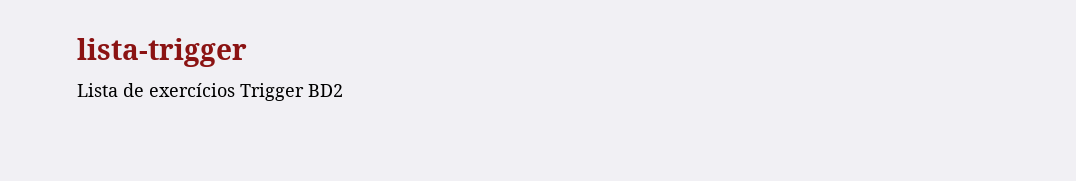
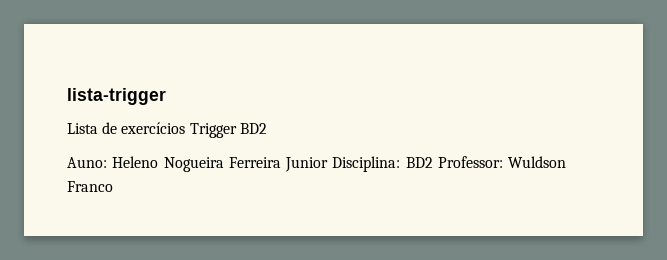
(343, 90) none -> [67,156,566,172] [67,181,113,192] // Auno: Heleno Nogueira Ferreira Junior Disciplina: BD2 Professor: Wuldson Franco

